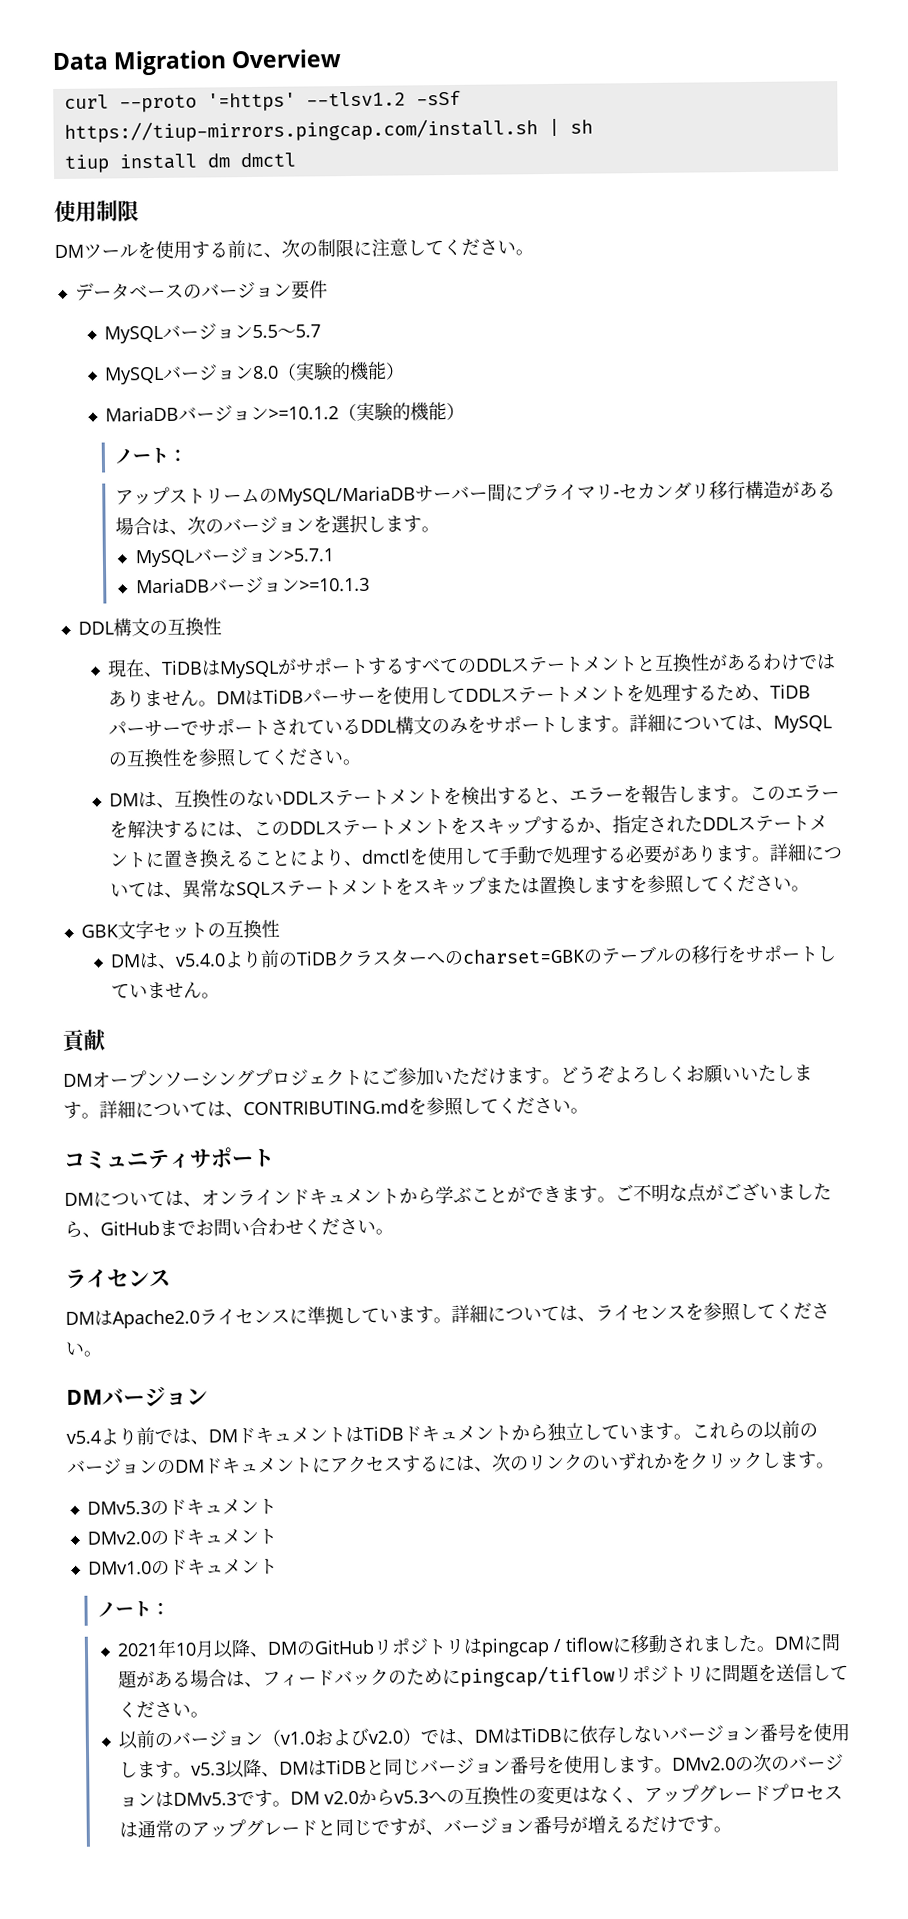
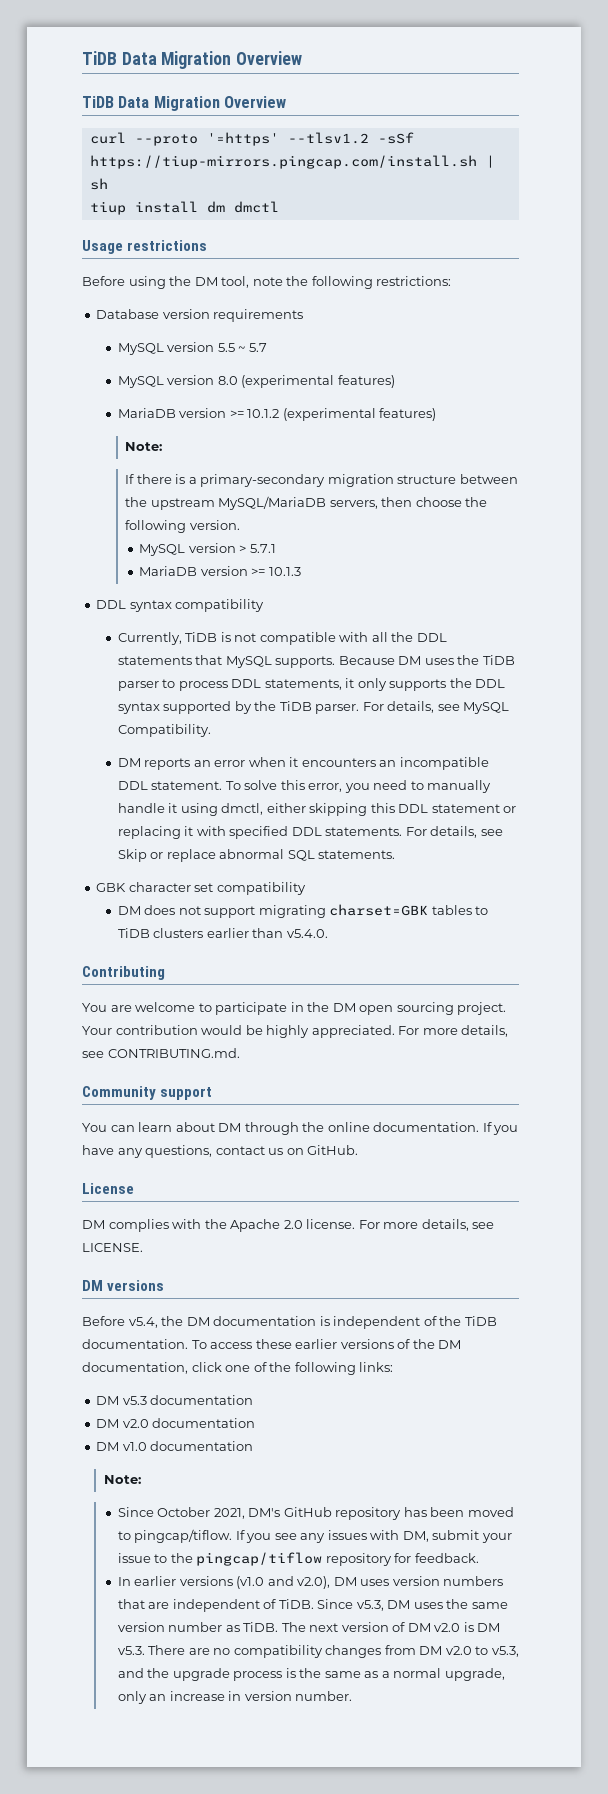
(52, 61) none -> [82,51,303,69] [82,96,114,108] TiDB Data Migration Overview // TiDB
[54,200,139,223] [54,238,534,260] [74,280,328,301] [103,323,321,344] [103,361,405,385] [104,402,465,422] [113,446,187,464] [114,480,836,506] [114,514,440,536] [134,547,334,568] [135,576,370,594] [77,617,222,637] [106,653,836,679] [107,683,811,708] [107,713,832,738] [107,748,362,768] [108,783,840,809] [108,814,828,839] [108,843,843,868] [109,874,810,899] [80,919,280,940] [109,945,837,970] [110,981,220,999] [62,1029,107,1053] [63,1064,813,1089] [63,1096,589,1119] [63,1147,275,1170] [64,1182,832,1207] [64,1217,394,1238] [65,1268,171,1289] [65,1302,830,1329] [65,1341,103,1357] [66,1385,208,1407] [66,1420,818,1446] [67,1451,835,1475] [86,1498,277,1516] [86,1528,277,1546] [87,1558,278,1576] [96,1600,170,1617] [116,1633,841,1659] [117,1663,849,1689] [117,1701,209,1719] [117,1723,850,1750] [118,1753,844,1779] [118,1783,843,1808] [118,1815,732,1839] 使用制限 // DMツールを使用する前に、次の制限に注意してください。 // データベースのバージョン要件 // MySQLバージョン5.5〜5.7 // MySQLバージョン8.0（実験的機能） // MariaDBバージョン>=10.1.2（実験的機能） // ノート： // アップストリームのMySQL/MariaDBサーバー間にプライマリ-セカンダリ移行構造がある場合は、次のバージョンを選択します。 // MySQLバージョン>5.7.1 // MariaDBバージョン>=10.1.3 // DDL構文の互換性 // 現在、TiDBはMySQLがサポートするすべてのDDLステートメントと互換性があるわけではありません。DMはTiDBパーサーを使用してDDLステートメントを処理するため、TiDBパーサーでサポートされているDDL構文のみをサポートします。詳細については、MySQLの互換性を参照してください。 // DMは、互換性のないDDLステートメントを検出すると、エラーを報告します。このエラーを解決するには、このDDLステートメントをスキップするか、指定されたDDLステートメントに置き換えることにより、dmctlを使用して手動で処理する必要があります。詳細については、異常なSQLステートメントをスキップまたは置換しますを参照してください。 // GBK文字セットの互換性 // DMは、v5.4.0より前のTiDBクラスターへのcharset=GBKのテーブルの移行をサポートしていません。 // 貢献 // DMオープンソーシングプロジェクトにご参加いただけます。どうぞよろしくお願いいたします。詳細については、CONTRIBUTING.mdを参照してください。 // コミュニティサポート // DMについては、オンラインドキュメントから学ぶことができます。ご不明な点がございましたら、GitHubまでお問い合わせください。 // ライセンス // DMはApache2.0ライセンスに準拠しています。詳細については、ライセンスを参照してください。 // DMバージョン // v5.4より前では、DMドキュメントはTiDBドキュメントから独立しています。これらの以前のバージョンのDMドキュメントにアクセスするには、次のリンクのいずれかをクリックします。 // DMv5.3のドキュメント // DMv2.0のドキュメント // DMv1.0のドキュメント // ノート： // 2021年10月以降、DMのGitHubリポジトリはpingcap / tiflowに移動されました。DMに問題がある場合は、フィードバックのためにpingcap/tiflowリポジトリに問題を送信してください。 // 以前のバージョン（v1.0およびv2.0）では、DMはTiDBに依存しないバージョン番号を使用します。v5.3以降、DMはTiDBと同じバージョン番号を使用します。DMv2.0の次のバージョンはDMv5.3です。DM v2.0からv5.3への互換性の変更はなく、アップグレードプロセスは通常のアップグレードと同じですが、バージョン番号が増えるだけです。 -> [82,240,208,254] [82,276,452,289] [96,309,304,322] [117,342,267,355] [117,375,395,388] [117,408,437,421] [125,442,163,451] [125,474,518,487] [125,496,488,510] [125,520,240,533] [139,543,276,556] [139,566,301,576] [96,599,265,612] [117,632,447,645] [117,655,515,668] [117,678,506,691] [117,701,510,714] [117,724,211,737] [117,757,489,770] [117,780,492,793] [117,803,517,816] [117,826,503,839] [117,849,396,862] [96,882,306,895] [117,904,489,918] [117,928,328,938] [82,966,165,980] [82,1002,507,1015] [82,1025,509,1038] [82,1048,240,1058] [82,1086,213,1100] [82,1122,519,1135] [82,1145,359,1158] [82,1183,134,1194] [82,1219,495,1232] [82,1243,143,1252] [82,1280,165,1291] [82,1316,497,1329] [82,1339,462,1349] [82,1362,394,1375] [96,1395,254,1405] [96,1418,256,1428] [96,1441,254,1451] [103,1475,141,1484] [117,1507,514,1520] [117,1529,512,1543] [117,1552,479,1566] [117,1576,504,1589] [117,1599,508,1612] [117,1622,501,1632] [117,1645,519,1658] [117,1668,505,1681] [117,1691,353,1704] Usage restrictions // Before using the DM tool, note the following restrictions: // Database version requirements // MySQL version 5.5 ~ 5.7 // MySQL version 8.0 (experimental features) // MariaDB version >= 10.1.2 (experimental features) // Note: // If there is a primary-secondary migration structure between the upstream MySQL/MariaDB servers, then choose the following version. // MySQL version > 5.7.1 // MariaDB version >= 10.1.3 // DDL syntax compatibility // Currently, TiDB is not compatible with all the DDL statements that MySQL supports. Because DM uses the TiDB parser to process DDL statements, it only supports the DDL syntax supported by the TiDB parser. For details, see MySQL Compatibility. // DM reports an error when it encounters an incompatible DDL statement. To solve this error, you need to manually handle it using dmctl, either skipping this DDL statement or replacing it with specified DDL statements. For details, see Skip or replace abnormal SQL statements. // GBK character set compatibility // DM does not support migrating charset=GBK tables to TiDB clusters earlier than v5.4.0. // Contributing // You are welcome to participate in the DM open sourcing project. Your contribution would be highly appreciated. For more details, see CONTRIBUTING.md. // Community support // You can learn about DM through the online documentation. If you have any questions, contact us on GitHub. // License // DM complies with the Apache 2.0 license. For more details, see LICENSE. // DM versions // Before v5.4, the DM documentation is independent of the TiDB documentation. To access these earlier versions of the DM documentation, click one of the following links: // DM v5.3 documentation // DM v2.0 documentation // DM v1.0 documentation // Note: // Since October 2021, DM's GitHub repository has been moved to pingcap/tiflow. If you see any issues with DM, submit your issue to the pingcap/tiflow repository for feedback. // In earlier versions (v1.0 and v2.0), DM uses version numbers that are independent of TiDB. Since v5.3, DM uses the same version number as TiDB. The next version of DM v2.0 is DM v5.3. There are no compatibility changes from DM v2.0 to v5.3, and the upgrade process is the same as a normal upgrade, only an increase in version number.

